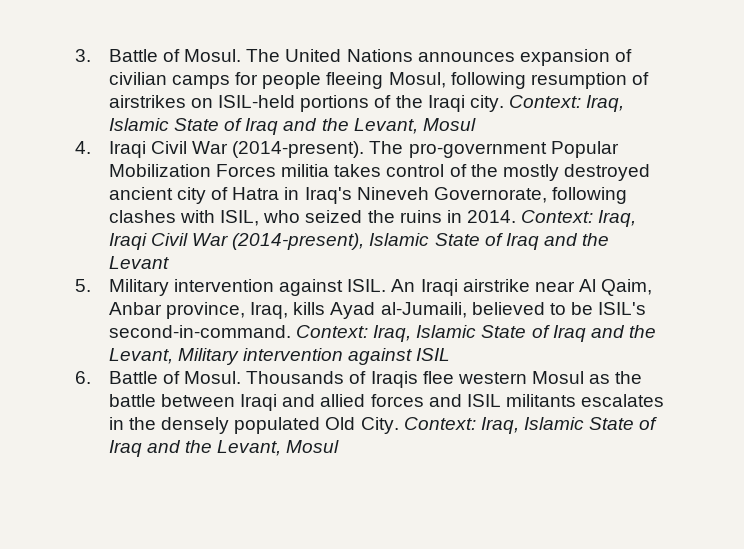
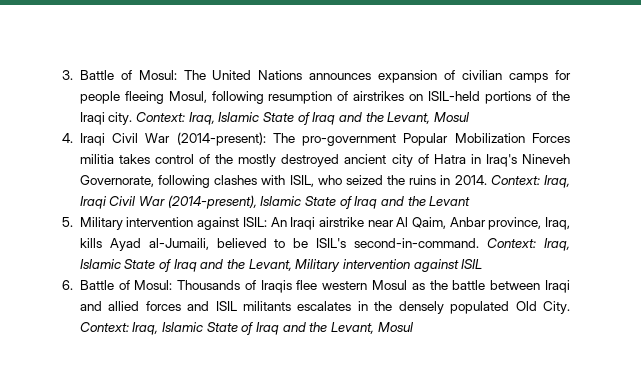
[184,49,242,62] Mosul. -> [138,70,177,80] Mosul:
[232,141,365,158] (2014-present). -> [176,132,266,146] (2014-present):
[347,279,387,292] ISIL. -> [242,217,267,227] ISIL:
[184,371,242,384] Mosul. -> [134,280,173,290] Mosul:

